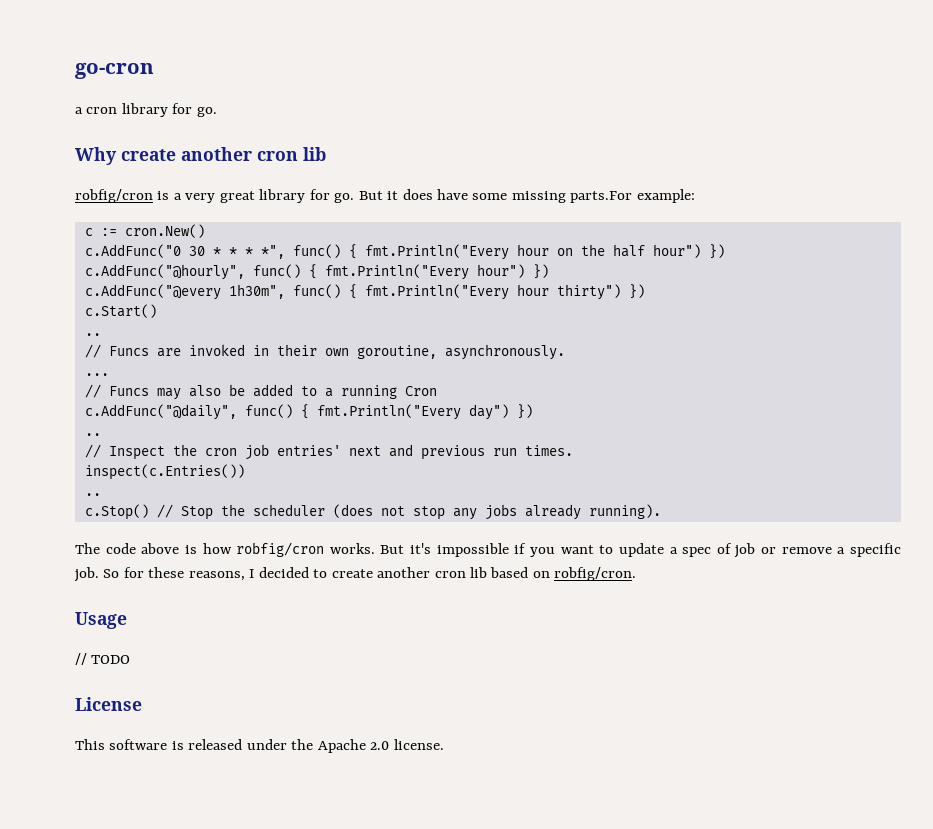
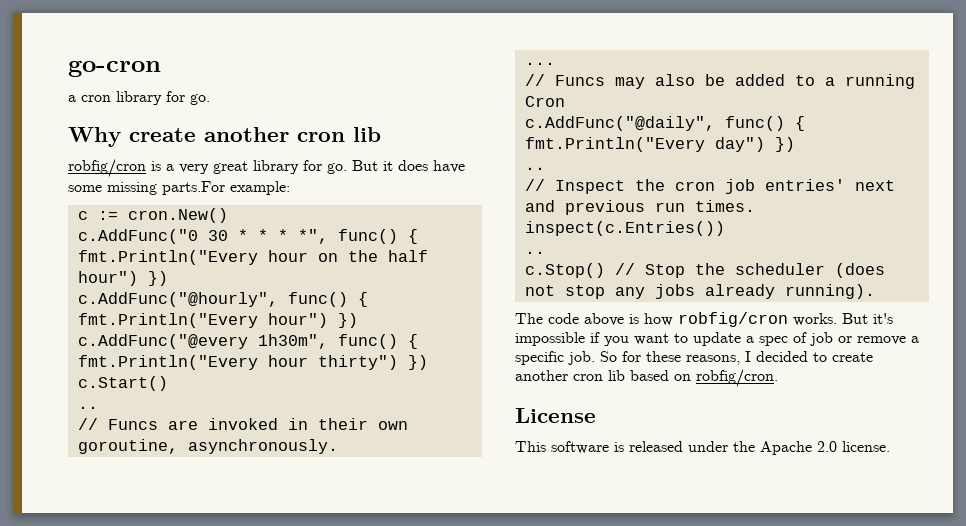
[75,612,127,629] [75,653,131,665] // Usage // // TODO -> (778, 378) none

